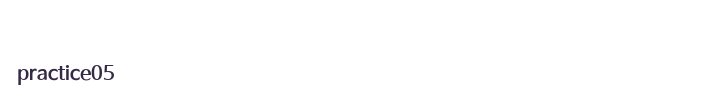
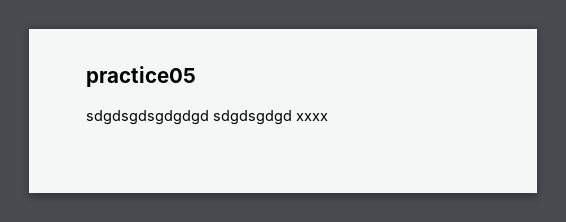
(115, 75) none -> [86,110,328,125] // sdgdsgdsgdgdgd sdgdsgdgd xxxx

